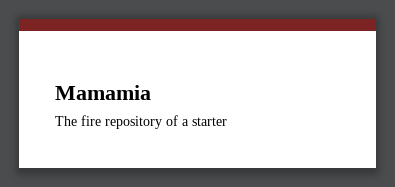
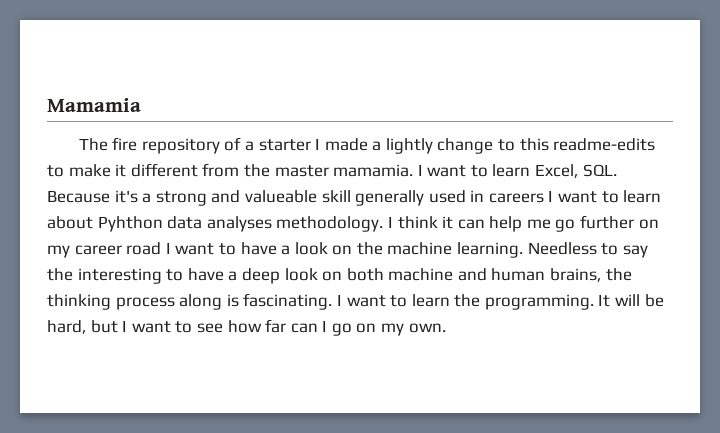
(227, 121) none -> [315,138,656,154] [47,163,617,178] [47,190,662,206] [47,215,659,232] [47,242,648,258] [47,268,632,284] [47,293,664,310] [47,319,446,336] I made a lightly change to this readme-edits to make it different from the master mamamia. I want to learn Excel, SQL. Because it's a strong and valueable skill generally used in careers I want to learn about Pyhthon data analyses methodology. I think it can help me go further on my career road I want to have a look on the machine learning. Needless to say the interesting to have a deep look on both machine and human brains, the thinking process along is fascinating. I want to learn the programming. It will be hard, but I want to see how far can I go on my own.

